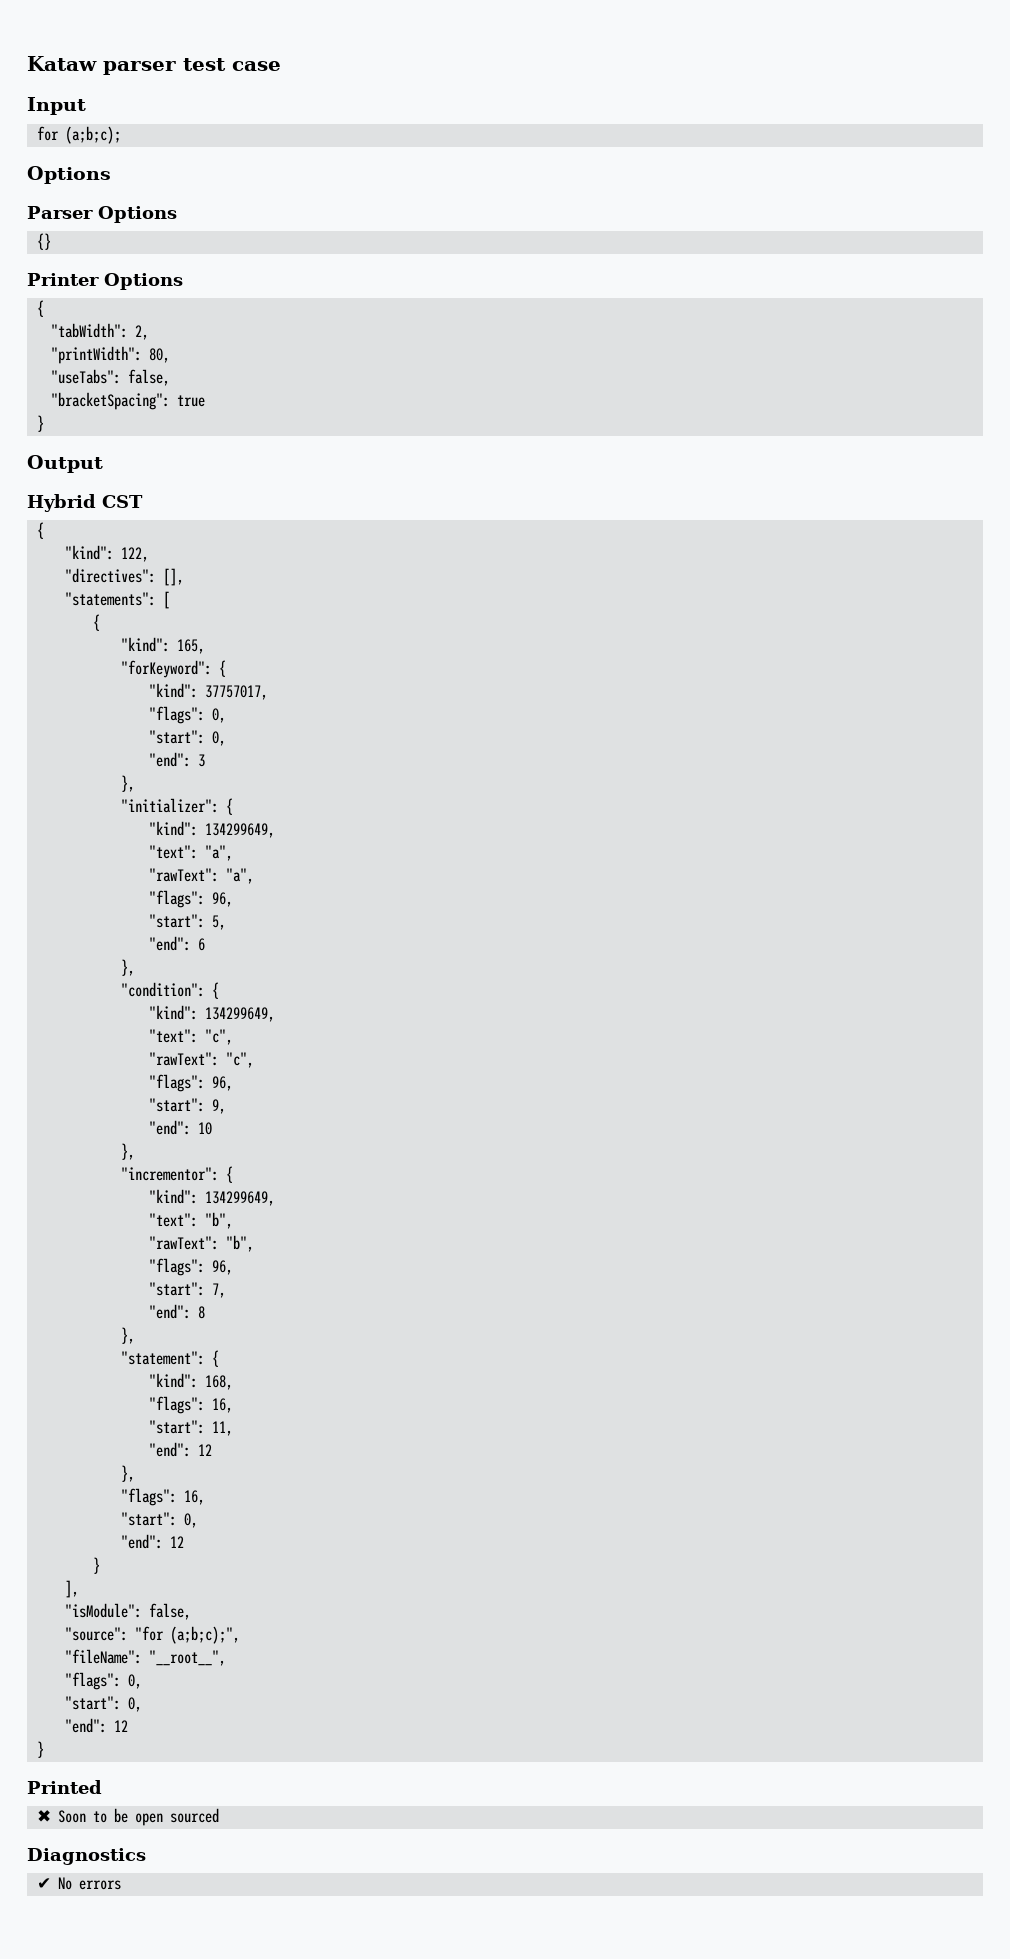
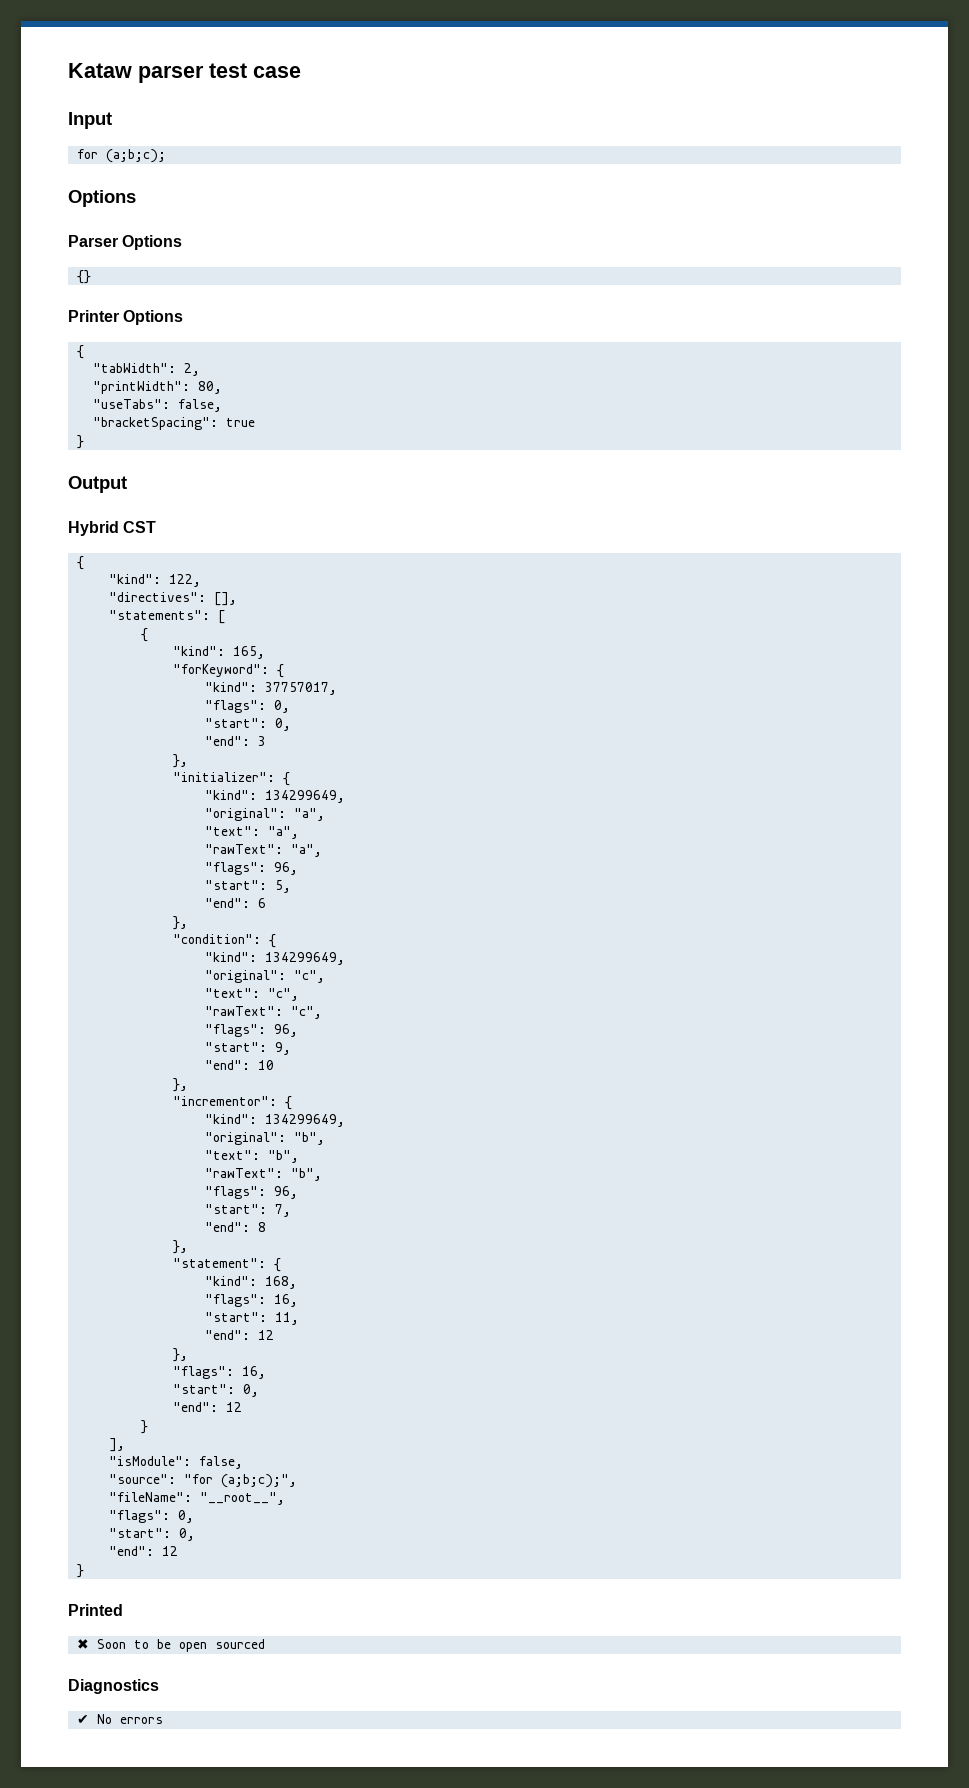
(275, 830) none -> [204,808,325,821] // "original": "a",
(275, 1014) none -> [204,970,325,983] // "original": "c",
(275, 1198) none -> [204,1132,325,1145] // "original": "b",

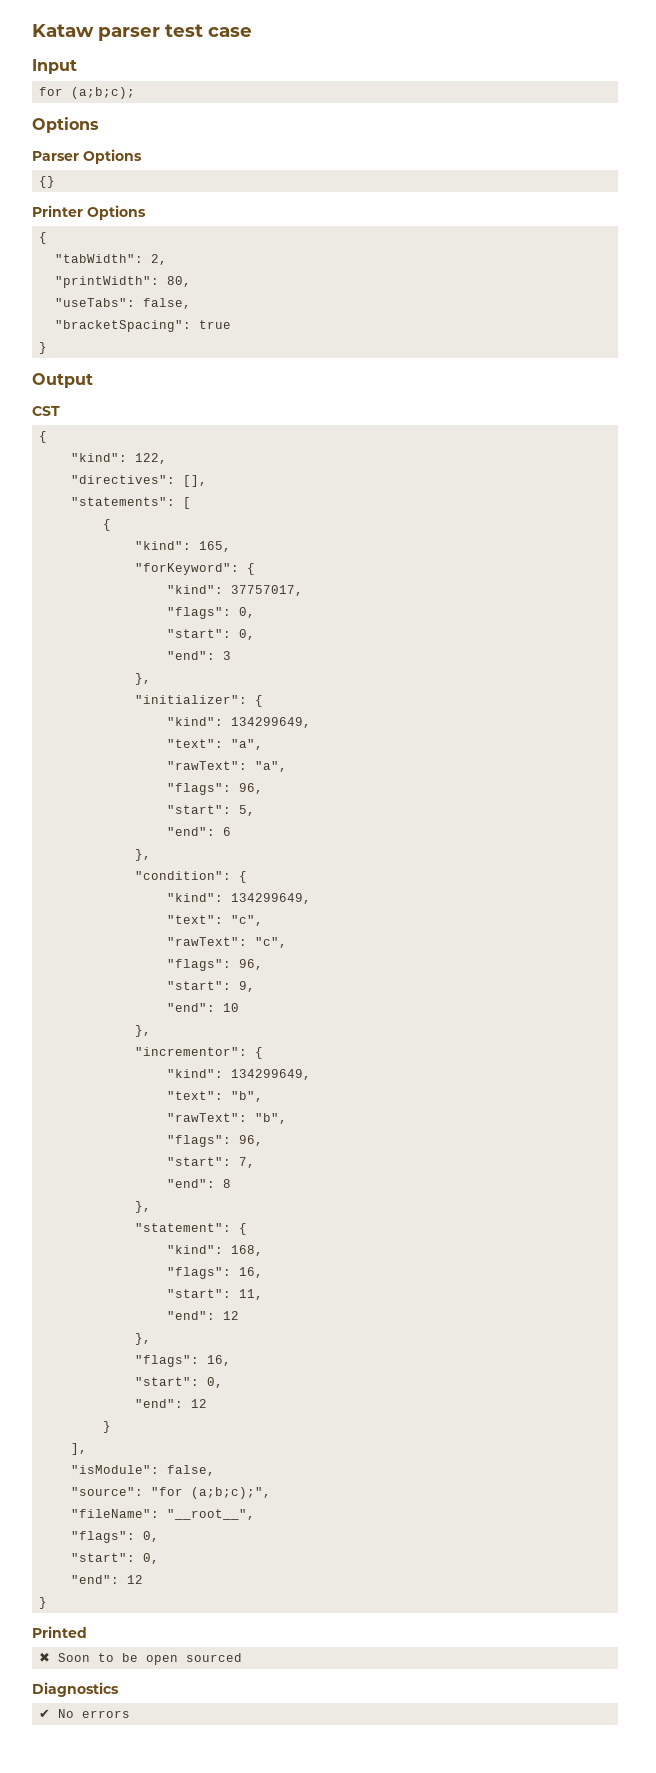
[68,521,119,536] Hybrid -> (93, 380) none
[204,808,325,821] // "original": "a", -> (312, 722) none
[204,970,325,983] // "original": "c", -> (312, 898) none
[204,1132,325,1145] // "original": "b", -> (312, 1074) none

